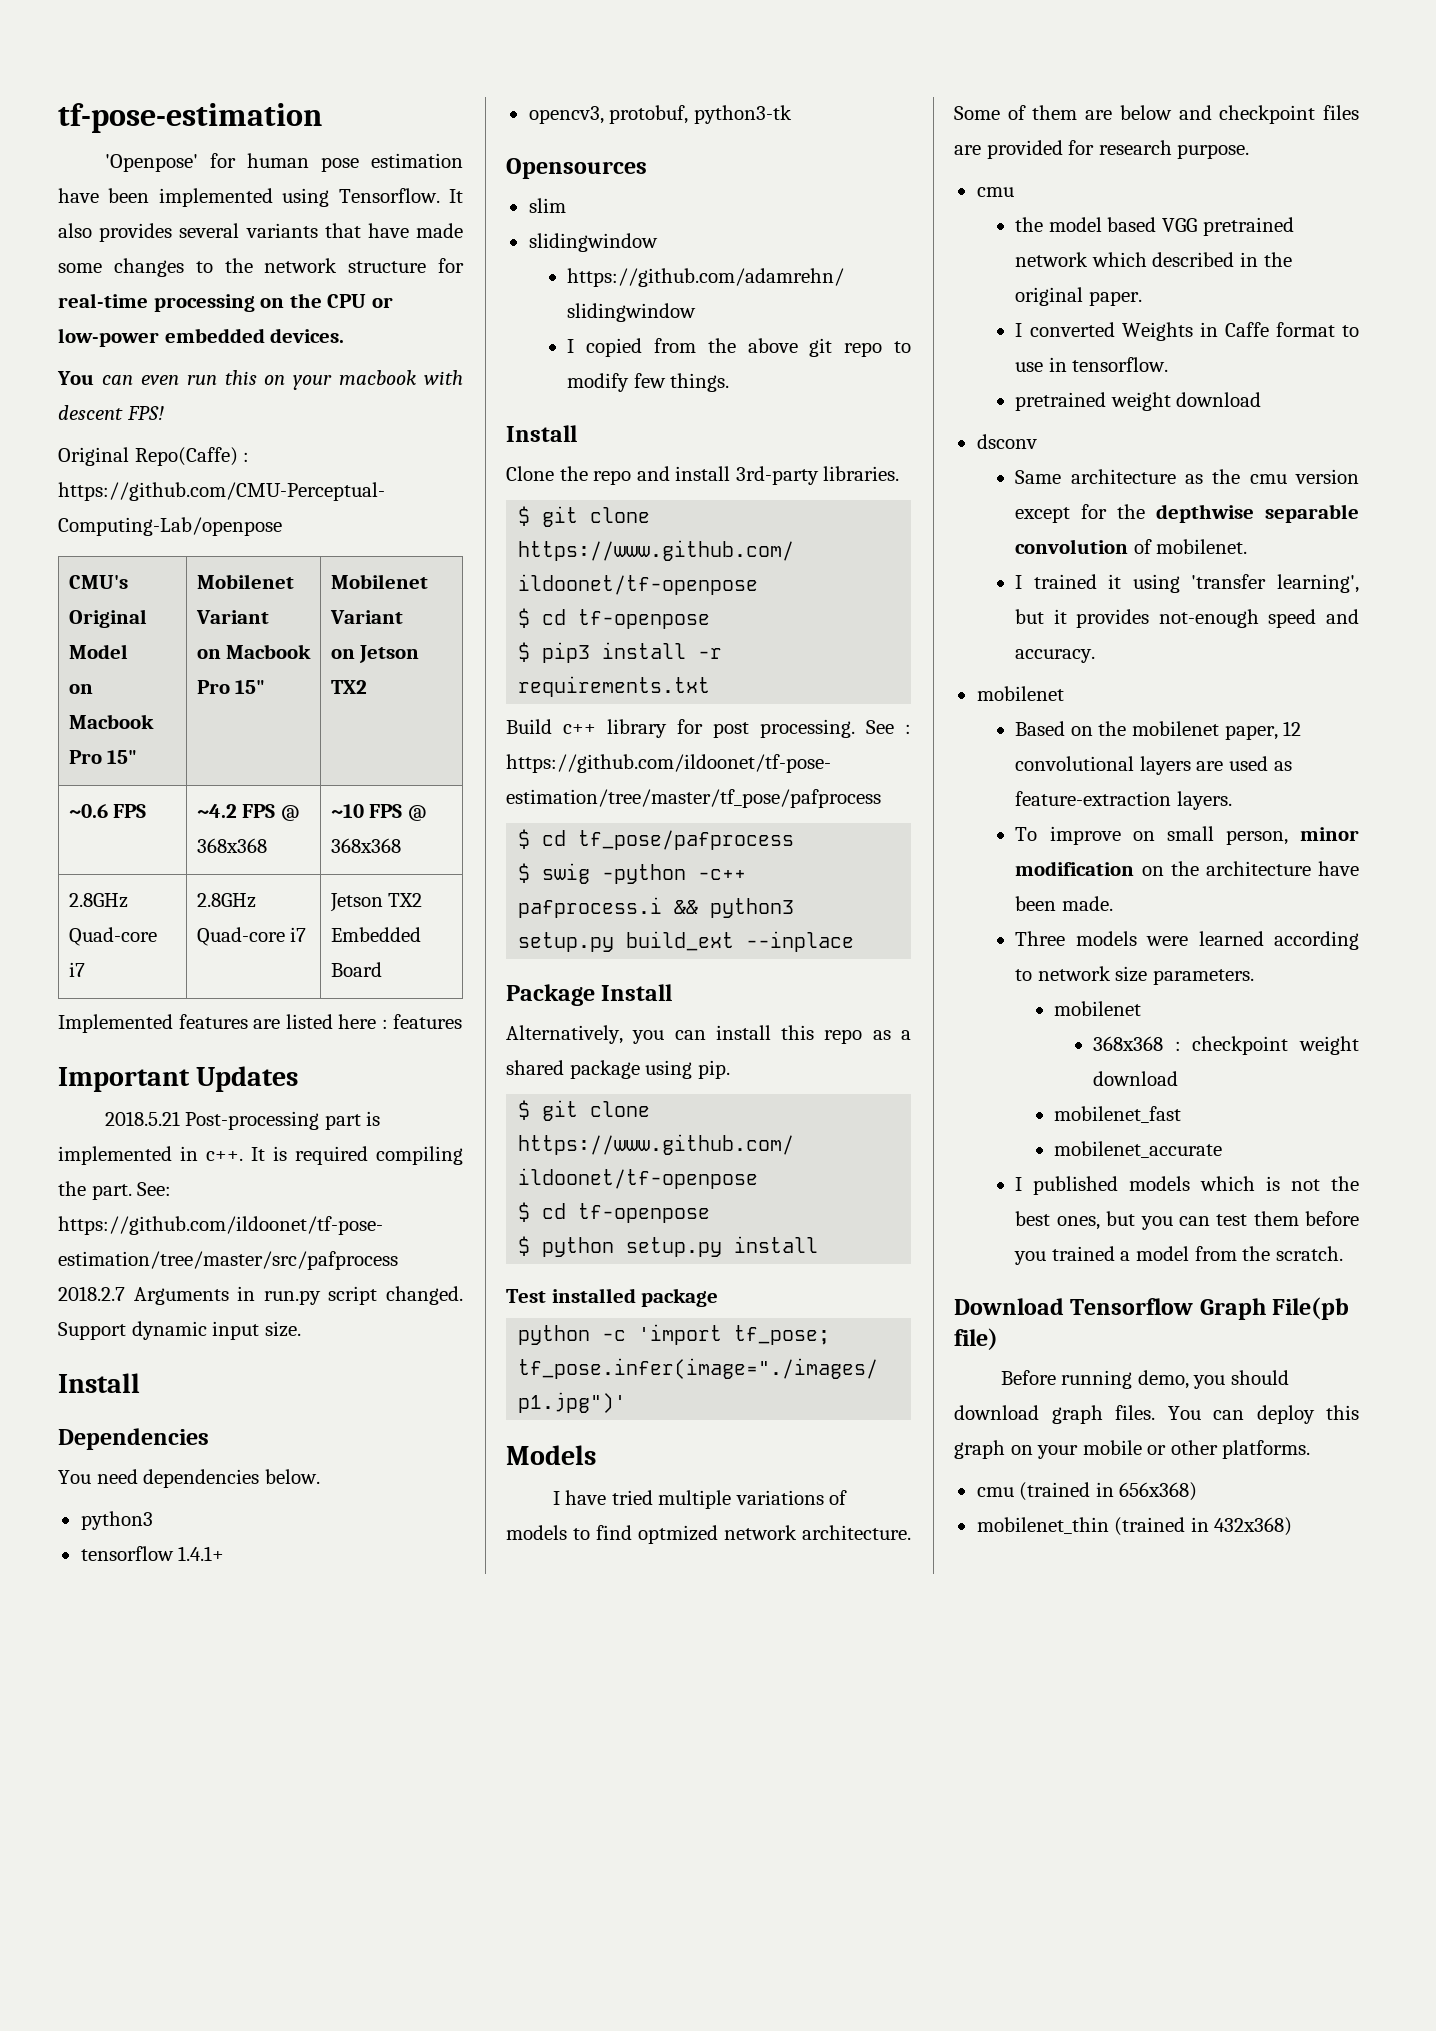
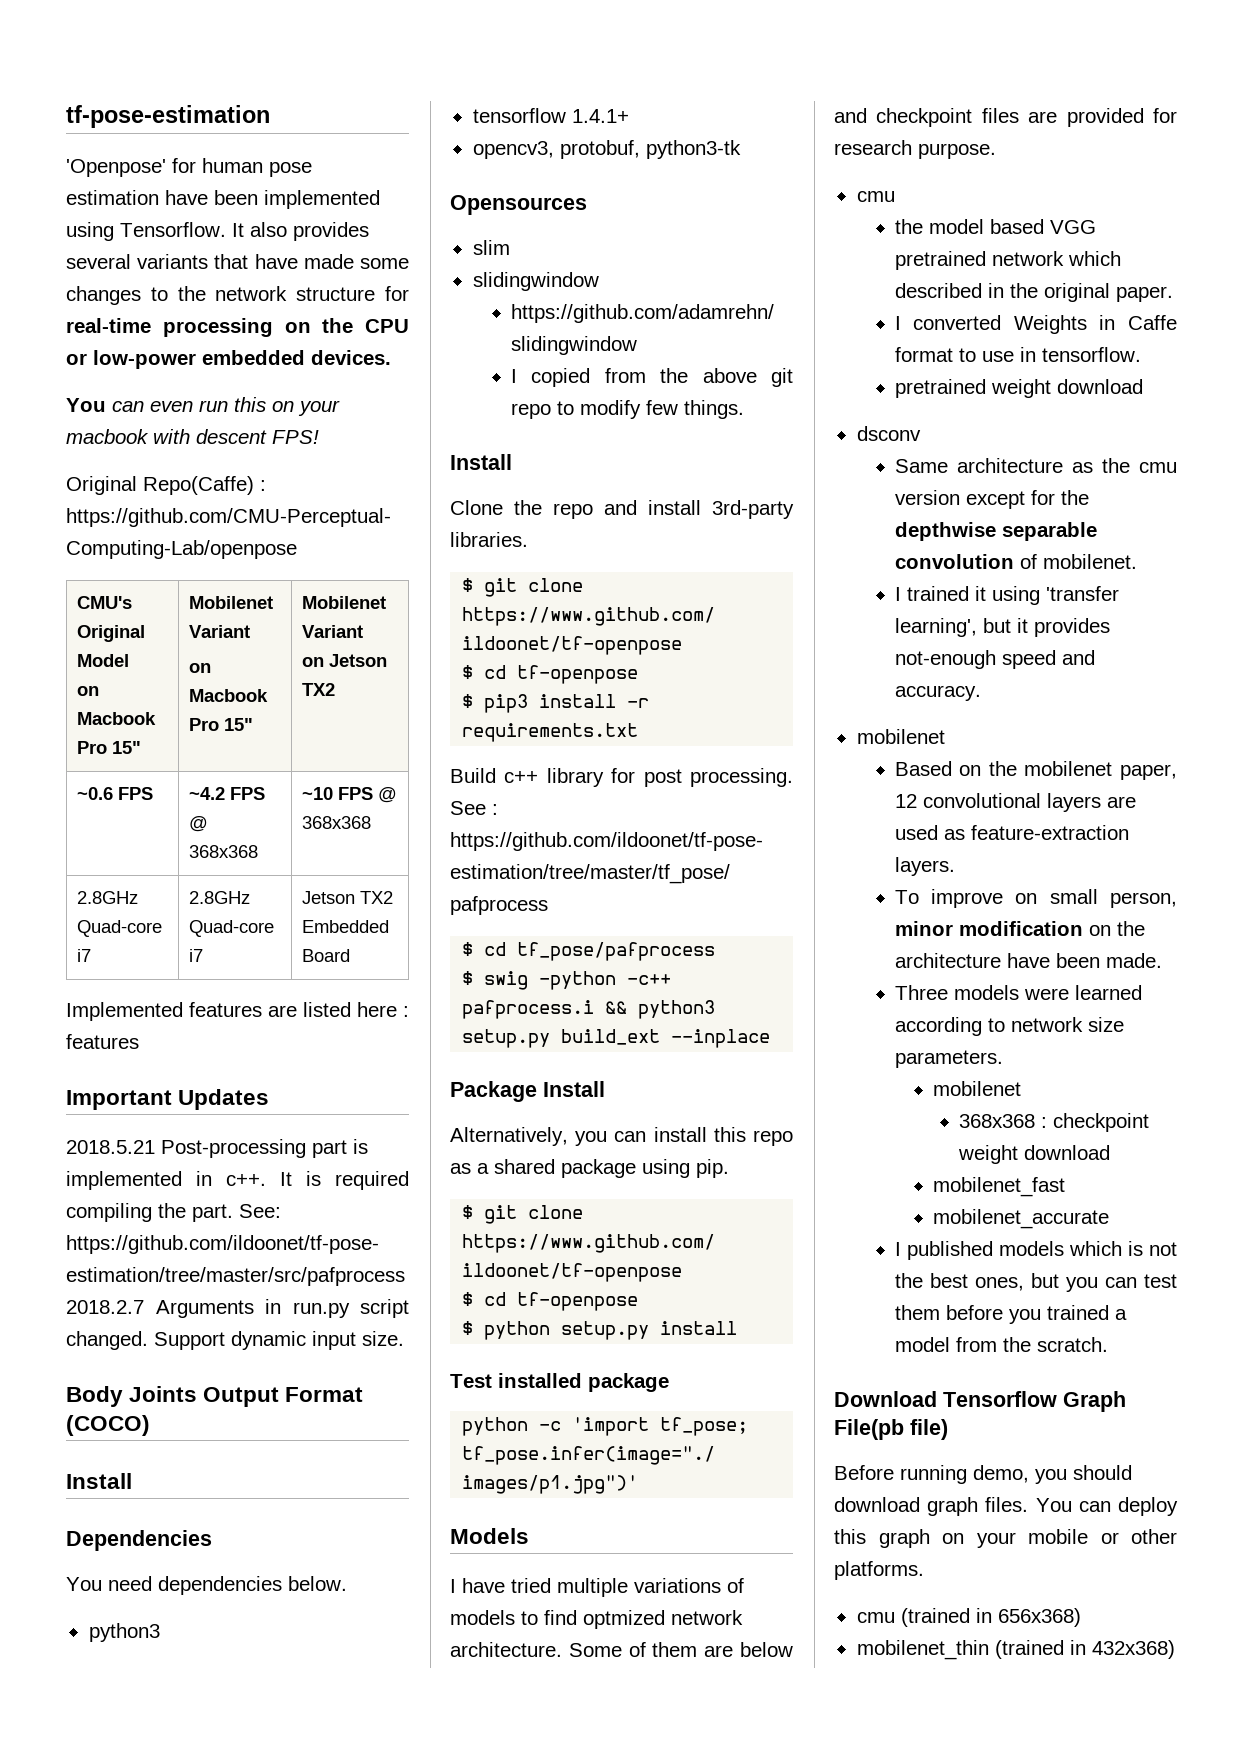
(301, 1329) none -> [66,1386,364,1407] [66,1415,150,1436] // Body Joints Output Format (COCO)

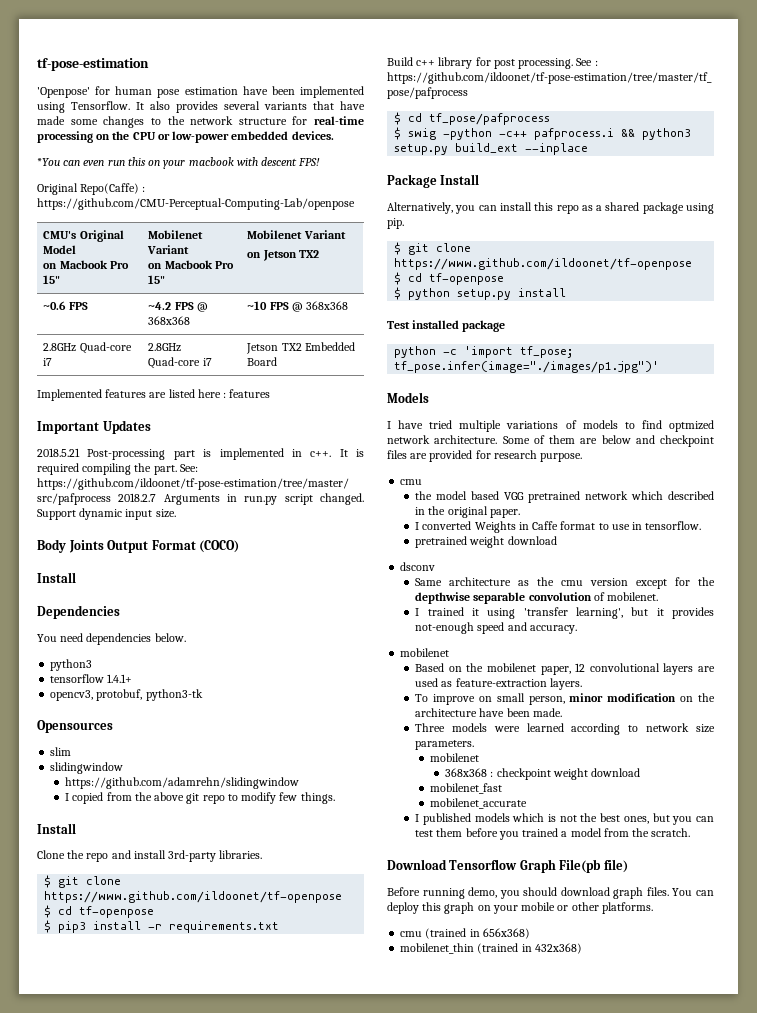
[66,398,106,412] You -> [37,158,60,166] *You

